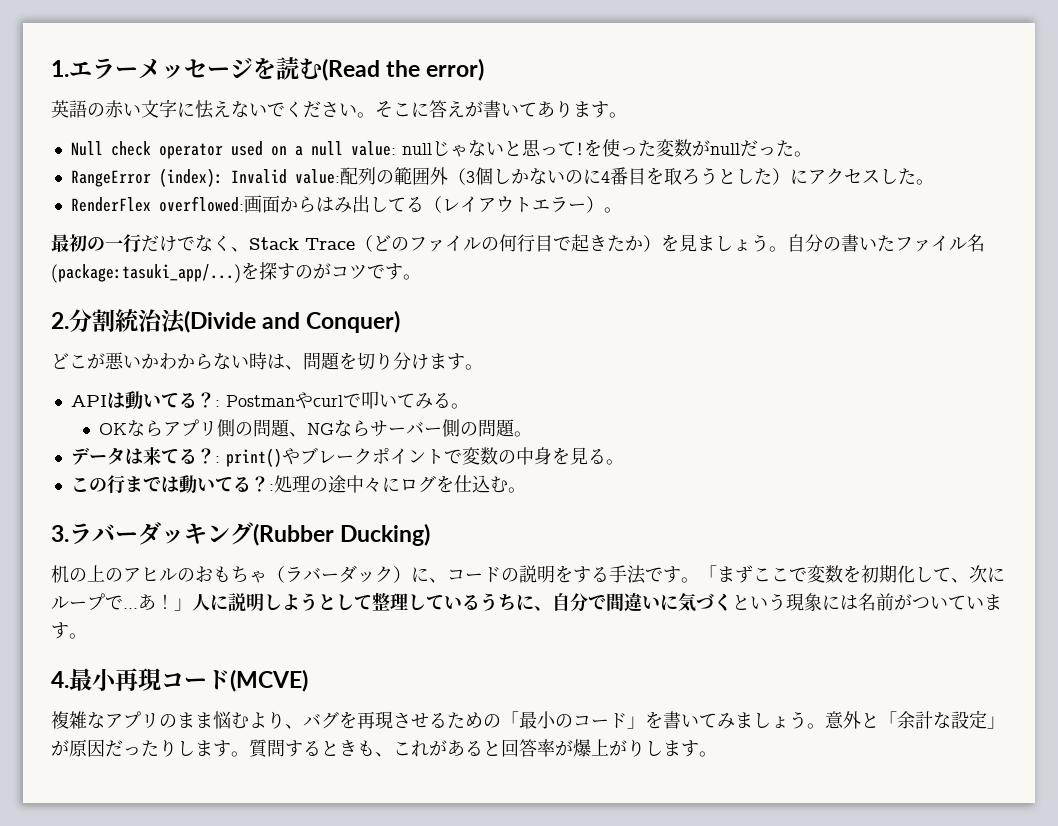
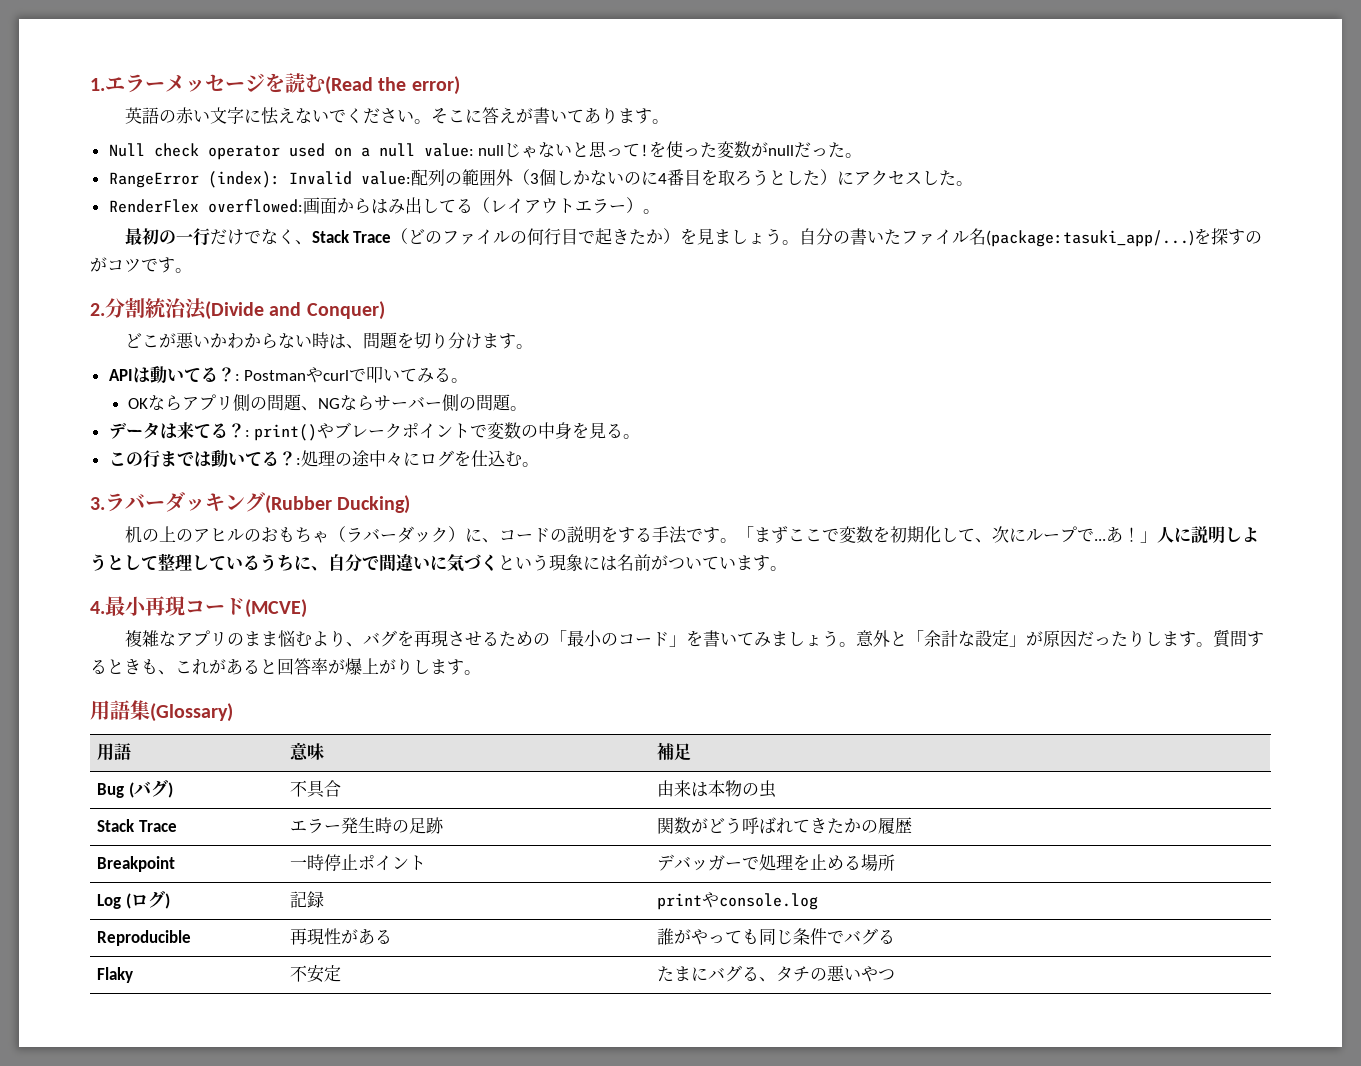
(717, 754) none -> [90,700,233,722] [97,743,132,761] [290,742,325,761] [657,742,692,761] [97,780,173,798] [290,780,342,798] [657,780,777,798] [97,819,177,832] [290,817,445,834] [657,817,913,834] [97,856,176,872] [290,854,427,871] [657,854,896,871] [97,891,170,909] [290,891,325,908] [657,892,819,910] [97,930,192,946] [290,928,393,945] [657,928,896,945] [97,967,134,983] [290,965,342,983] [657,965,896,982] // 用語集(Glossary) // 用語 | 意味 | 補足 // Bug (バグ) | 不具合 | 由来は本物の虫 // Stack Trace | エラー発生時の足跡 | 関数がどう呼ばれてきたかの履歴 // Breakpoint | 一時停止ポイント | デバッガーで処理を止める場所 // Log (ログ) | 記録 | printやconsole.log // Reproducible | 再現性がある | 誰がやっても同じ条件でバグる // Flaky | 不安定 | たまにバグる、タチの悪いやつ

